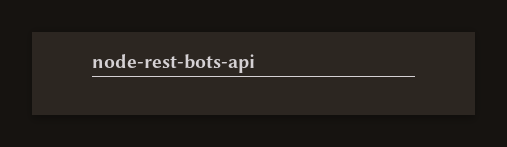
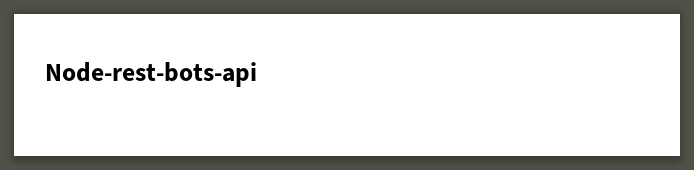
[92,54,255,73] node-rest-bots-api -> [45,62,257,87] Node-rest-bots-api

